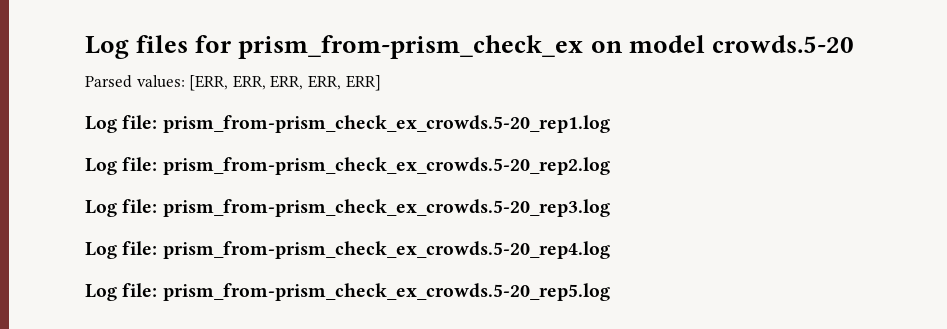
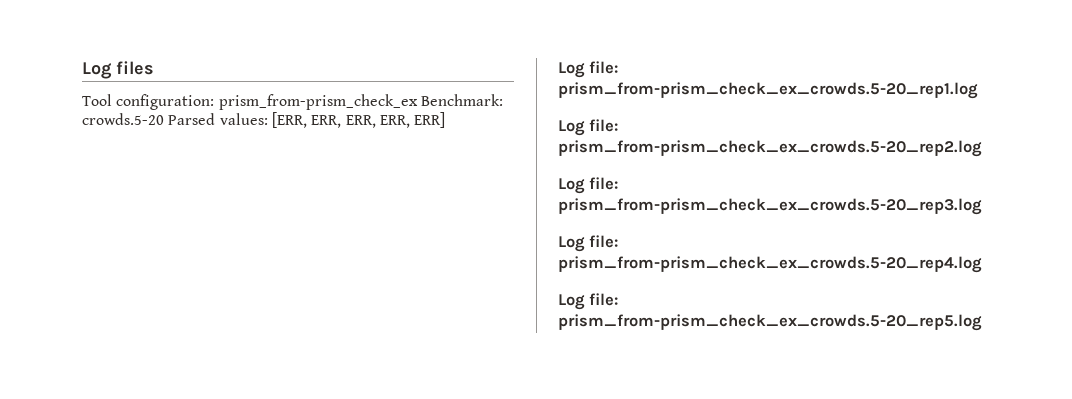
[195,35,705,59] for prism_from-prism_check_ex on model -> [82,94,503,110] // Tool configuration: prism_from-prism_check_ex Benchmark:
(854, 44) // -> (164, 119) none

